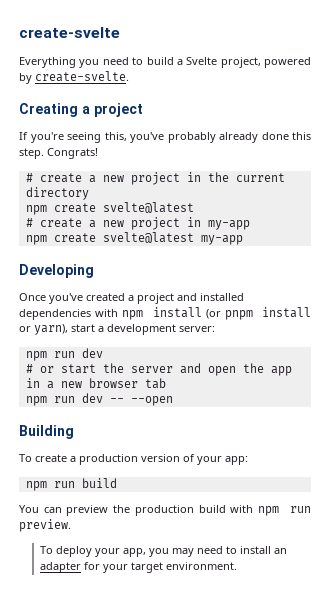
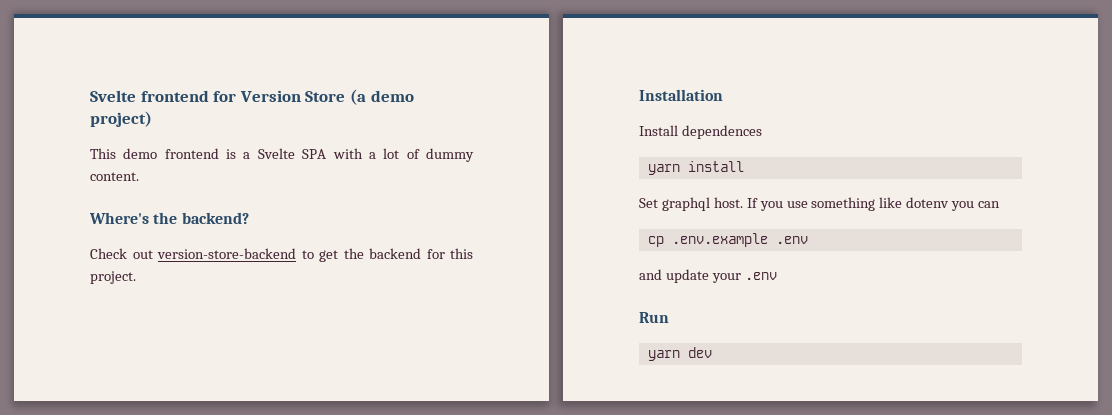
[19,27,120,38] [19,57,311,68] [19,71,129,84] [19,103,143,117] [19,132,311,143] [19,148,98,159] [25,172,285,185] [25,187,89,200] [25,202,194,215] [25,217,250,230] [25,232,243,245] [19,264,94,278] [19,293,244,304] [19,307,311,320] [19,324,215,335] [25,348,103,361] [25,363,292,376] [25,378,166,389] [25,393,173,406] [19,425,74,439] [19,454,248,465] [25,478,117,491] [19,505,311,516] [19,519,71,532] [40,546,288,557] [40,562,238,573] create-svelte // Everything you need to build a Svelte project, powered by create-svelte. // Creating a project // If you're seeing this, you've probably already done this step. Congrats! // # create a new project in the current directory // npm create svelte@latest // # create a new project in my-app // npm create svelte@latest my-app // Developing // Once you've created a project and installed dependencies with npm install (or pnpm install or yarn), start a development server: // npm run dev // # or start the server and open the app in a new browser tab // npm run dev -- --open // Building // To create a production version of your app: // npm run build // You can preview the production build with npm run preview. // To deploy your app, you may need to install an adapter for your target environment. -> [90,89,414,105] [90,111,152,127] [90,148,475,162] [90,172,139,181] [89,212,249,224] [90,248,473,262] [90,271,136,284] [639,89,723,101] [639,125,762,139] [647,161,744,175] [639,197,1001,211] [647,233,808,247] [639,269,777,283] [639,312,669,323] [647,347,712,361] Svelte frontend for Version Store (a demo project) // This demo frontend is a Svelte SPA with a lot of dummy content. // Where's the backend? // Check out version-store-backend to get the backend for this project. // Installation // Install dependences // yarn install // Set graphql host. If you use something like dotenv you can // cp .env.example .env // and update your .env // Run // yarn dev

